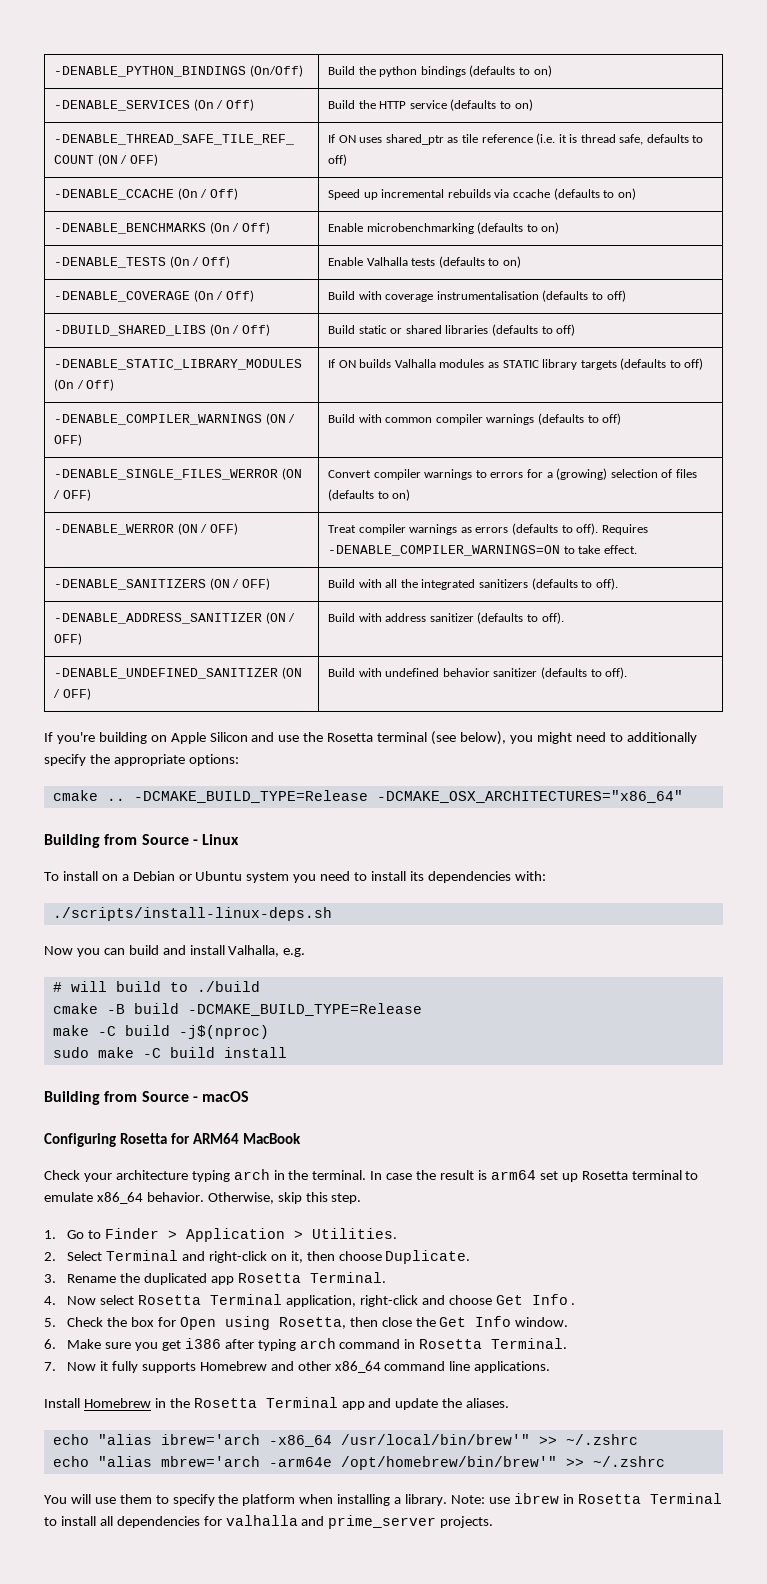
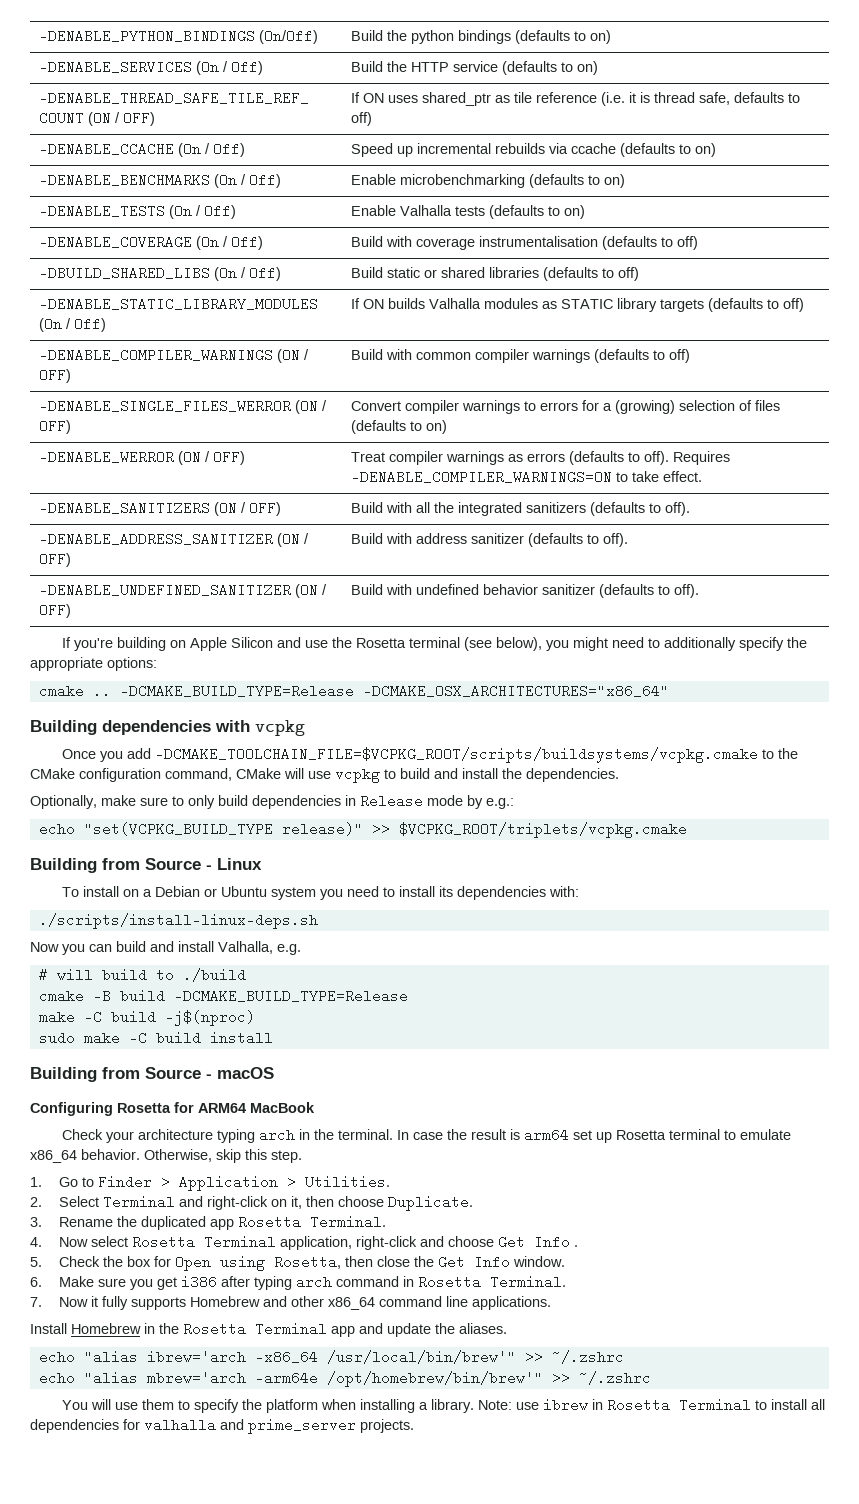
(683, 796) none -> [30,720,305,736] [61,747,798,763] [30,767,619,783] [30,794,514,809] [38,822,687,838] // Building dependencies with vcpkg // Once you add -DCMAKE_TOOLCHAIN_FILE=$VCPKG_ROOT/scripts/buildsystems/vcpkg.cmake to the CMake configuration command, CMake will use vcpkg to build and install the dependencies. // Optionally, make sure to only build dependencies in Release mode by e.g.: // echo "set(VCPKG_BUILD_TYPE release)" >> $VCPKG_ROOT/triplets/vcpkg.cmake

